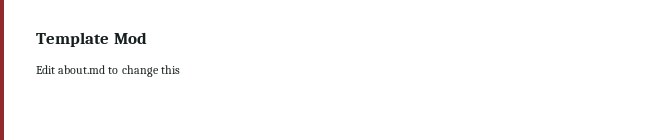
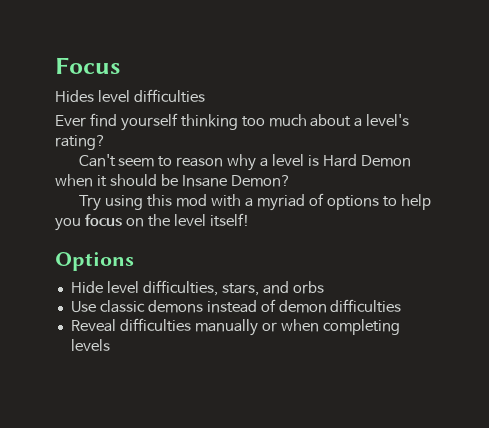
[36,32,147,47] [36,65,180,77] Template Mod // Edit about.md to change this -> [55,57,120,74] [55,89,205,103] [55,113,410,131] [55,135,106,150] [78,154,411,171] [55,174,291,187] [78,193,431,211] [55,213,250,231] [55,252,134,271] [70,280,324,296] [70,299,402,313] [70,318,400,336] [70,339,110,351] Focus // Hides level difficulties // Ever find yourself thinking too much about a level's rating? // Can't seem to reason why a level is Hard Demon when it should be Insane Demon? // Try using this mod with a myriad of options to help you focus on the level itself! // Options // Hide level difficulties, stars, and orbs // Use classic demons instead of demon difficulties // Reveal difficulties manually or when completing levels

